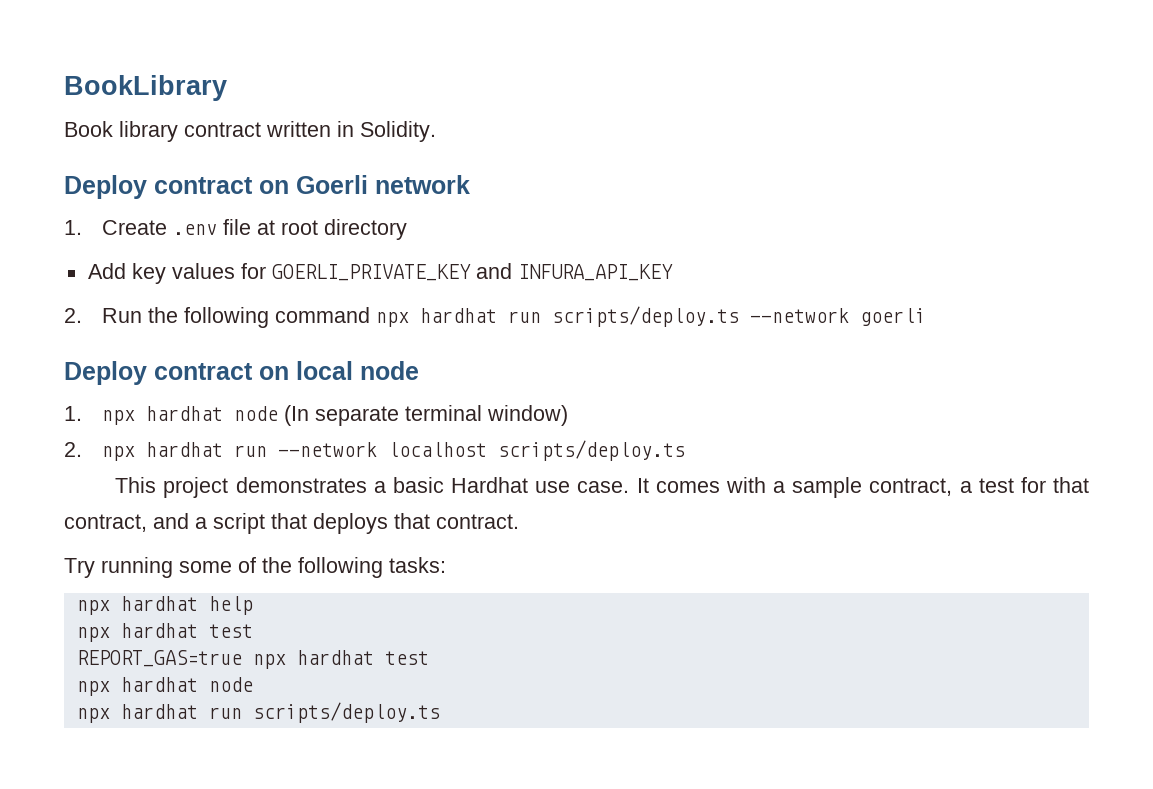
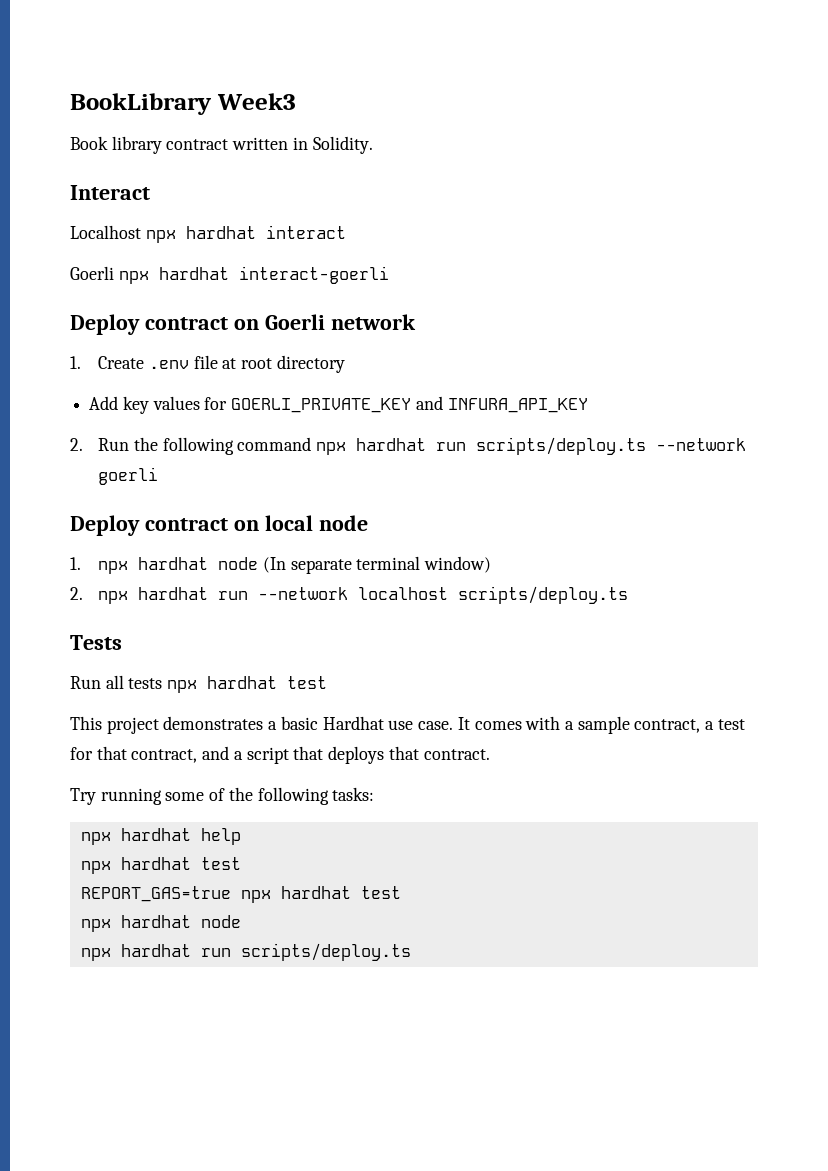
(227, 88) none -> [216,93,296,110] Week3
(436, 131) none -> [70,185,150,200] [70,225,346,243] [70,266,389,284] // Interact // Localhost npx hardhat interact // Goerli npx hardhat interact-goerli
(686, 450) none -> [70,635,122,650] [70,675,328,693] // Tests // Run all tests npx hardhat test

